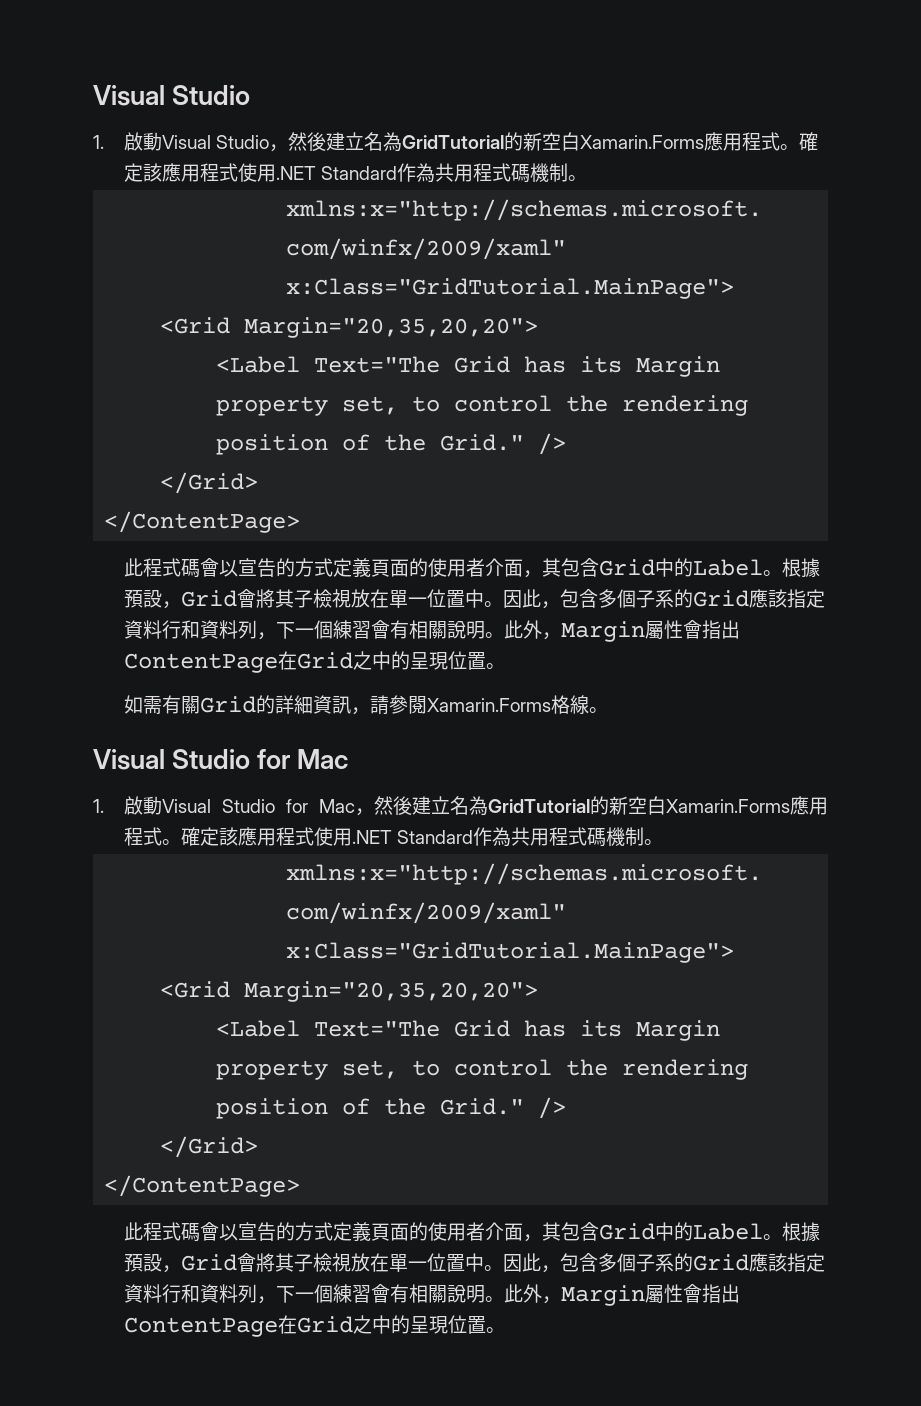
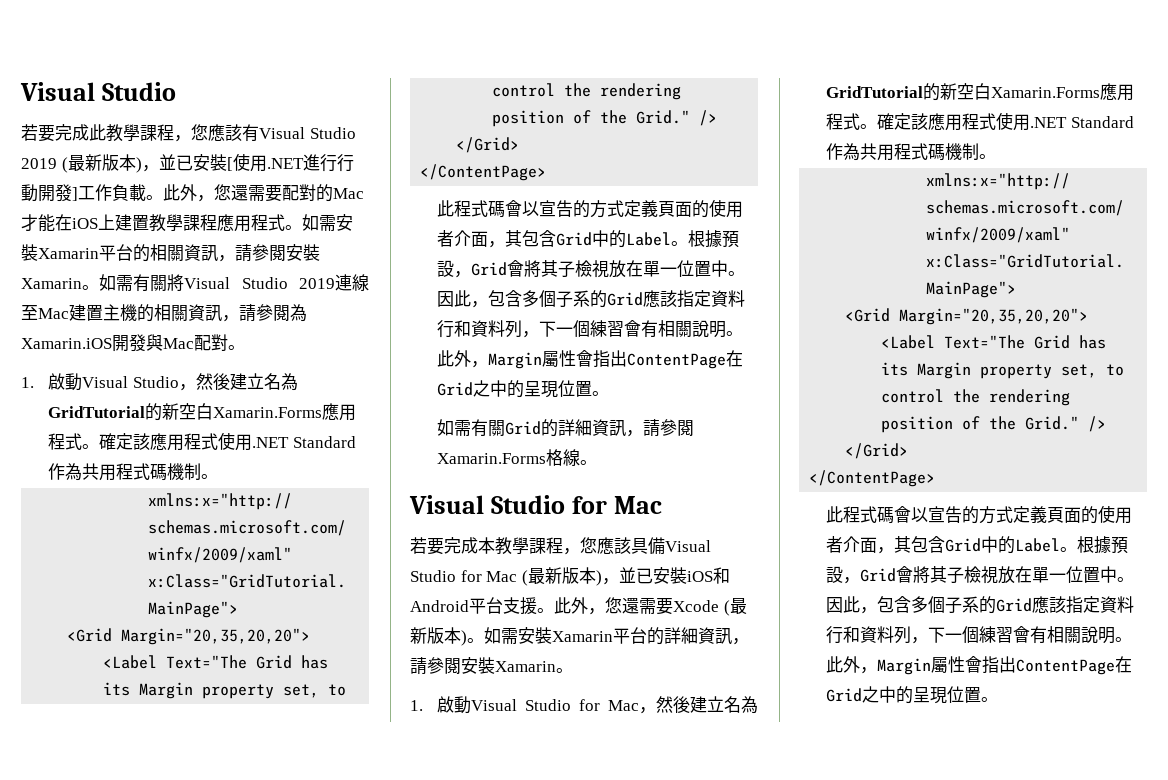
[93,85,251,106] Visual Studio -> [20,82,176,101] [21,124,356,142] [21,153,354,173] [21,184,364,202] [21,214,353,232] [21,244,320,262] [21,274,369,292] [21,304,307,322] [21,334,245,352] Visual Studio // 若要完成此教學課程，您應該有Visual Studio 2019 (最新版本)，並已安裝[使用.NET進行行動開發]工作負載。此外，您還需要配對的Mac才能在iOS上建置教學課程應用程式。如需安裝Xamarin平台的相關資訊，請參閱安裝Xamarin。如需有關將Visual Studio 2019連線至Mac建置主機的相關資訊，請參閱為Xamarin.iOS開發與Mac配對。
(349, 759) none -> [410,537,711,555] [410,567,730,586] [410,597,747,616] [410,627,749,646] [410,657,573,675] // 若要完成本教學課程，您應該具備Visual Studio for Mac (最新版本)，並已安裝iOS和Android平台支援。此外，您還需要Xcode (最新版本)。如需安裝Xamarin平台的詳細資訊，請參閱安裝Xamarin。

